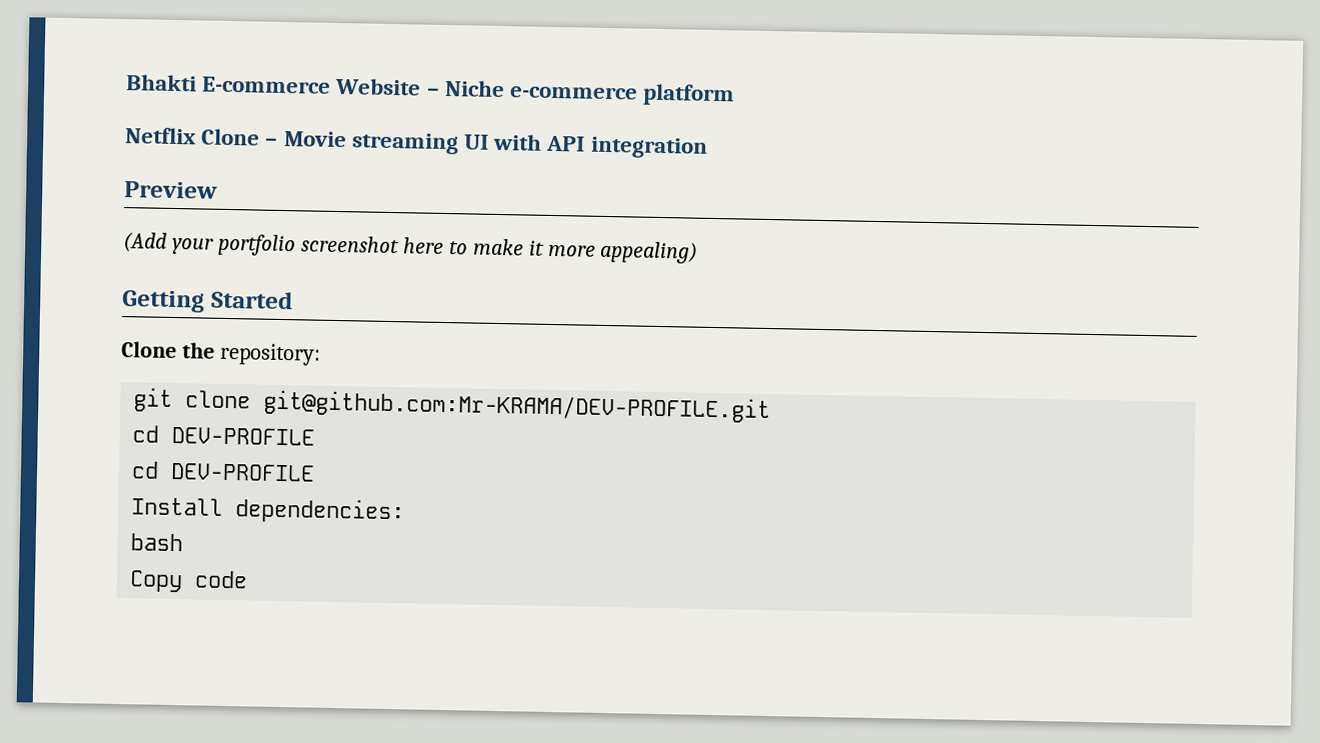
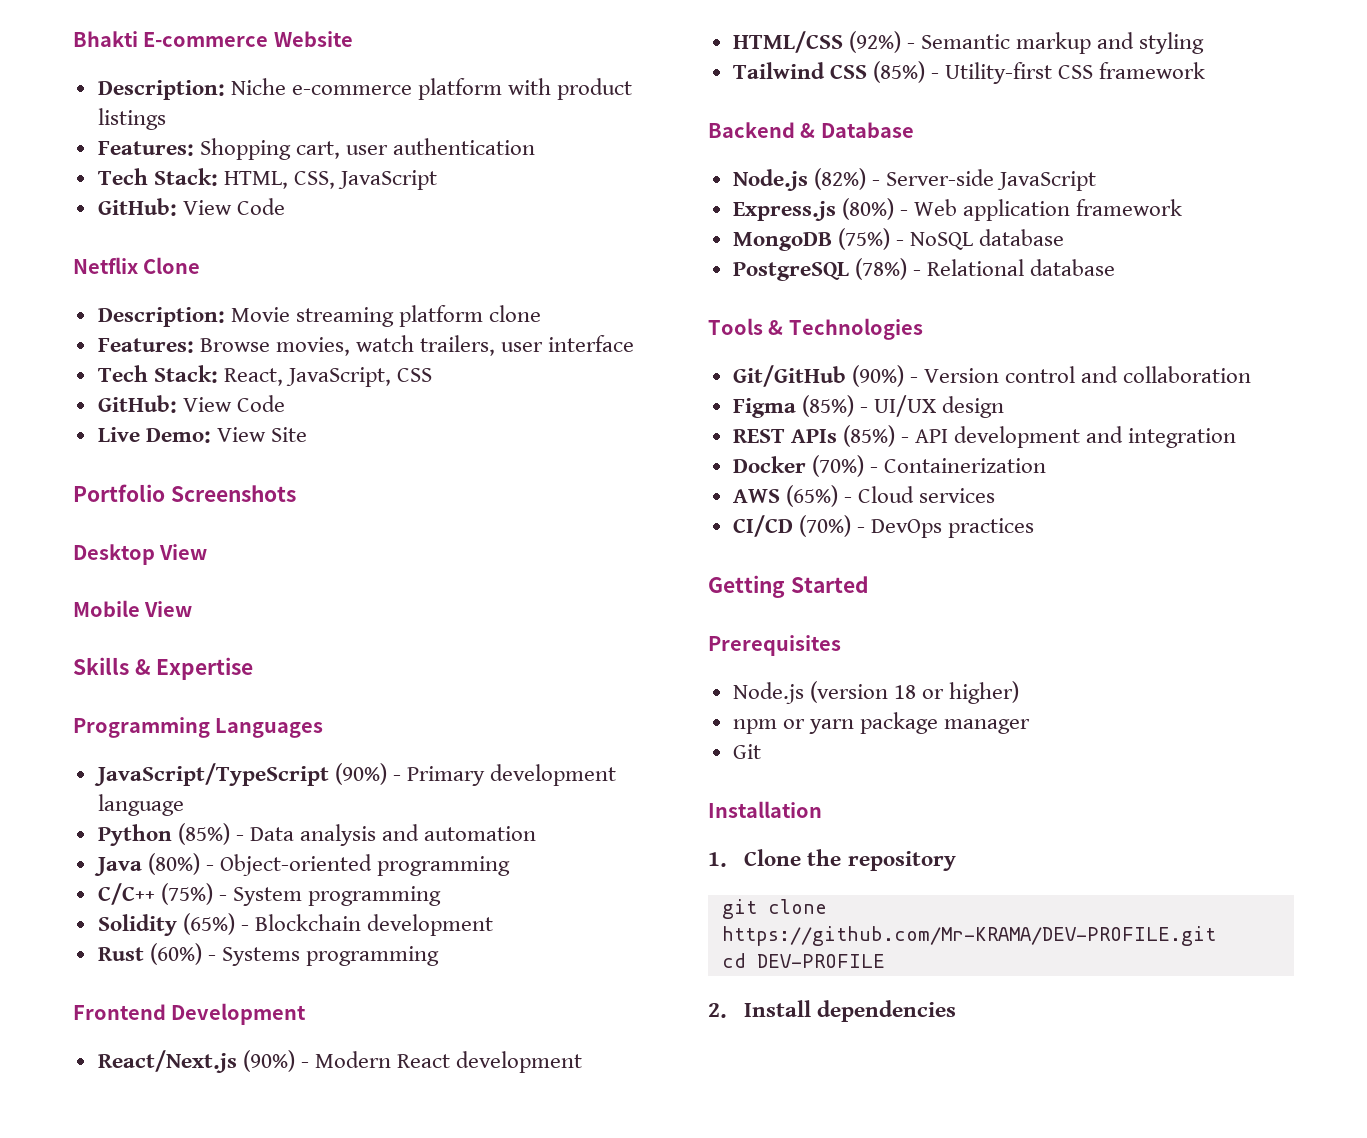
[426,87,440,96] – -> [97,80,225,100] // Description:
(736, 95) none -> [508,78,633,100] [97,108,166,130] [97,138,536,160] [97,168,438,190] [97,198,285,216] with product listings // Features: Shopping cart, user authentication // Tech Stack: HTML, CSS, JavaScript // GitHub: View Code
[265,137,279,146] – -> [97,307,225,327] // Description:
[464,133,708,159] [124,181,218,199] [123,232,699,264] [122,290,293,313] UI with API integration // Preview // (Add your portfolio screenshot here to make it more appealing) // Getting Started // -> [398,305,542,327] [97,335,635,356] [97,365,433,387] [97,395,285,413] [97,427,307,443] [73,484,296,502] [73,544,208,565] [73,600,193,617] [73,657,254,680] [73,717,324,738] [93,763,617,786] [97,794,184,816] [97,823,537,846] [93,853,511,876] [97,883,442,906] [97,913,494,936] [97,943,440,966] [73,1003,307,1025] [97,1050,583,1073] [732,31,1205,54] [732,61,1206,84] [708,122,914,138] [732,168,1097,191] [732,198,1183,221] [732,228,1065,251] [732,258,1116,281] [708,318,923,340] [732,365,1252,387] [732,395,1005,418] [732,425,1237,448] [732,455,1046,477] [732,485,996,507] [732,515,1035,538] [708,575,869,598] [708,635,841,656] [732,681,1020,704] [732,712,1031,734] [732,744,761,759] [708,801,822,818] [708,852,727,867] platform clone // Features: Browse movies, watch trailers, user interface // Tech Stack: React, JavaScript, CSS // GitHub: View Code // Live Demo: View Site // Portfolio Screenshots // Desktop View // Mobile View // Skills & Expertise // Programming Languages // JavaScript/TypeScript (90%) - Primary development language // Python (85%) - Data analysis and automation // Java (80%) - Object-oriented programming // C/C++ (75%) - System programming // Solidity (65%) - Blockchain development // Rust (60%) - Systems programming // Frontend Development // React/Next.js (90%) - Modern React development // HTML/CSS (92%) - Semantic markup and styling // Tailwind CSS (85%) - Utility-first CSS framework // Backend & Database // Node.js (82%) - Server-side JavaScript // Express.js (80%) - Web application framework // MongoDB (75%) - NoSQL database // PostgreSQL (78%) - Relational database // Tools & Technologies // Git/GitHub (90%) - Version control and collaboration // Figma (85%) - UI/UX design // REST APIs (85%) - API development and integration // Docker (70%) - Containerization // AWS (65%) - Cloud services // CI/CD (70%) - DevOps practices // Getting Started // Prerequisites // Node.js (version 18 or higher) // npm or yarn package manager // Git // Installation // 1.
[219,342,321,366] repository: -> [847,851,956,871] repository
[263,389,772,424] [132,425,316,446] [131,461,316,482] [131,497,406,525] [130,533,184,552] [129,570,249,593] git@github.com:Mr-KRAMA/DEV-PROFILE.git // cd DEV-PROFILE // cd DEV-PROFILE // Install dependencies: // bash // Copy code -> [721,926,1216,946] [721,953,885,968] [708,1000,957,1022] https://github.com/Mr-KRAMA/DEV-PROFILE.git // cd DEV-PROFILE // 2. Install dependencies

